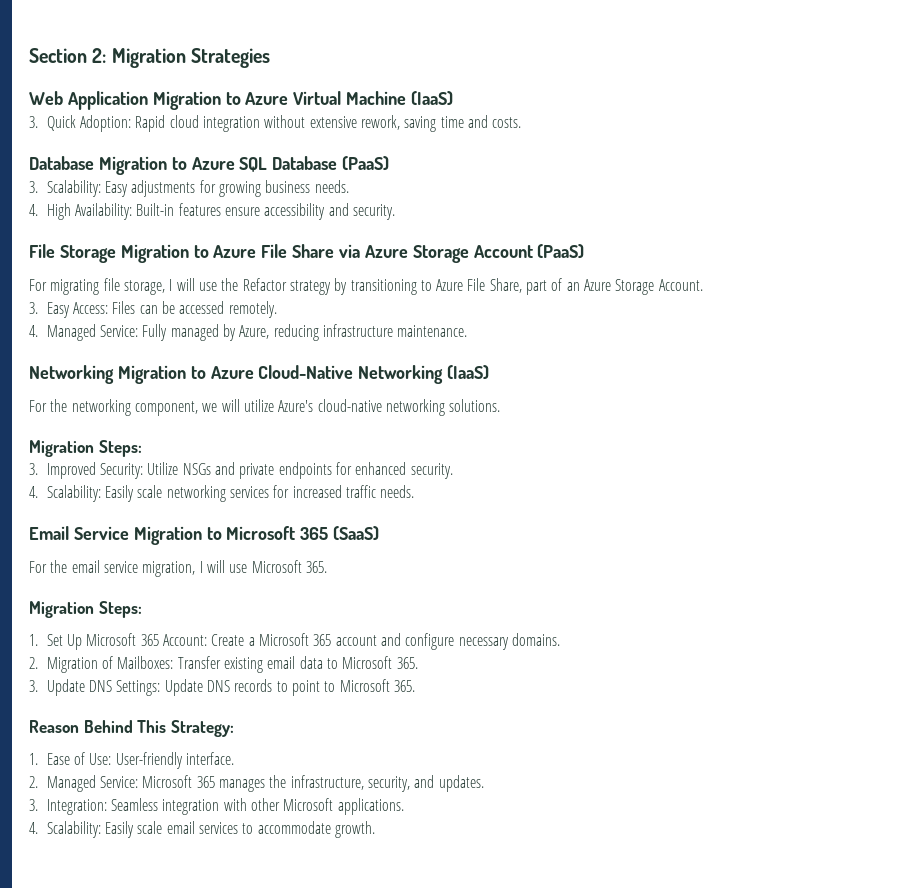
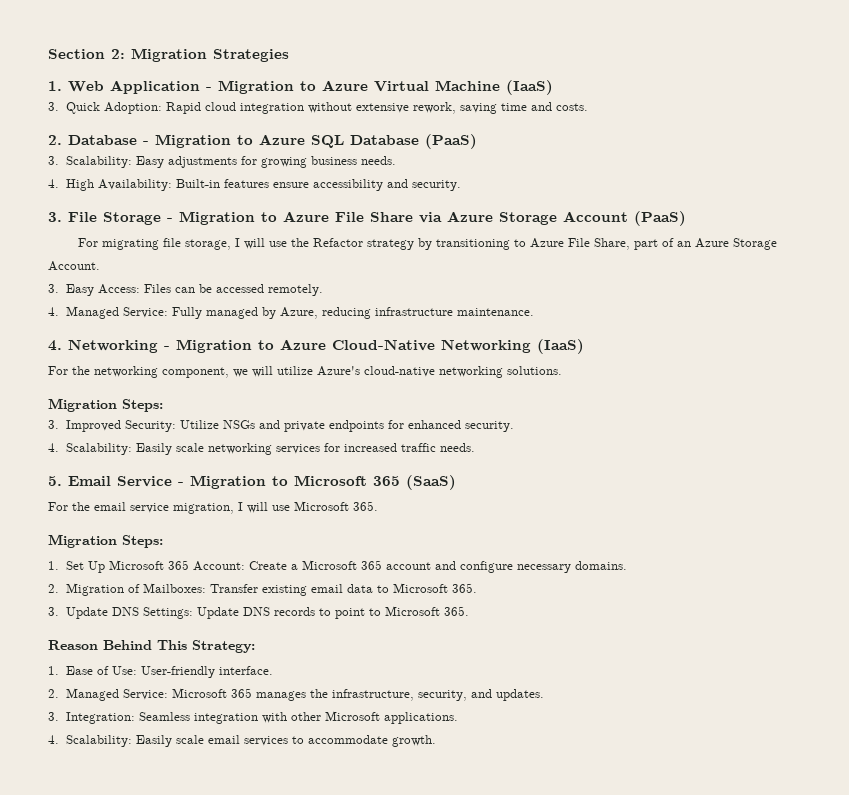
(270, 58) none -> [48,81,62,91] 1.
(148, 100) none -> [206,87,212,91] -
[29,156,94,170] Database -> [48,135,149,145] 2. Database -
(396, 212) none -> [48,212,62,222] 3.
(116, 254) none -> [167,218,173,222] -
[29,365,114,384] Networking -> [48,339,170,353] 4. Networking -
(415, 491) none -> [48,476,62,486] 5.
(129, 533) none -> [178,482,184,486] -

